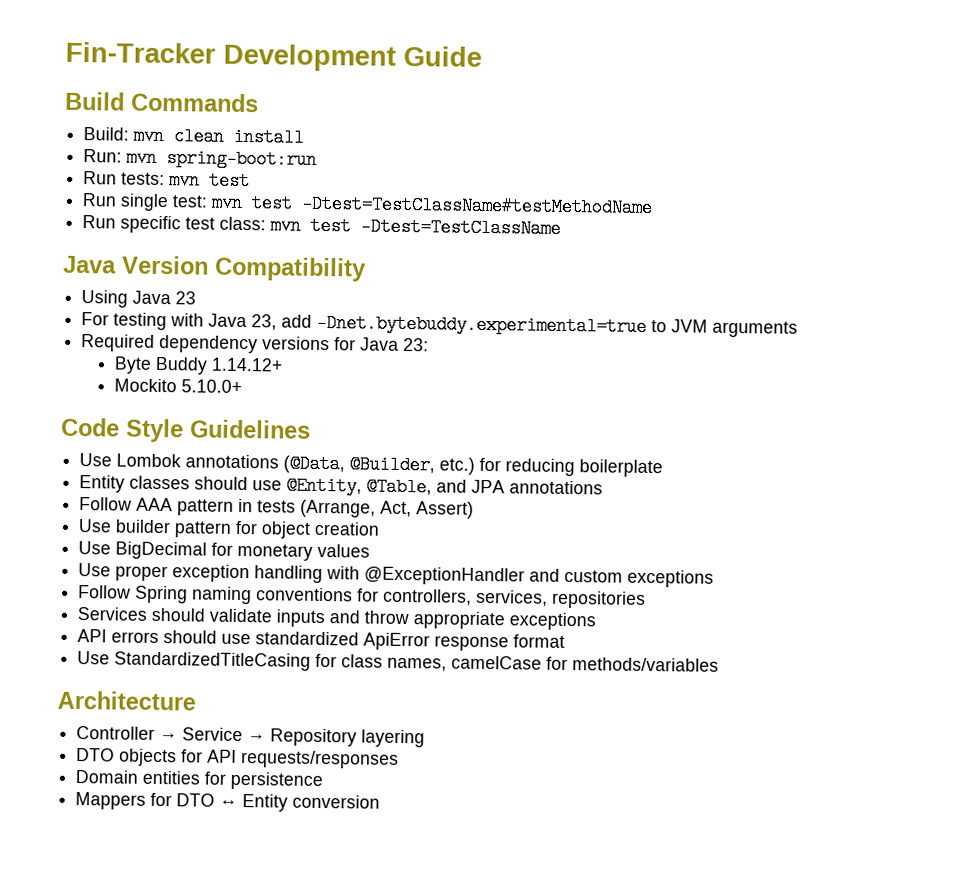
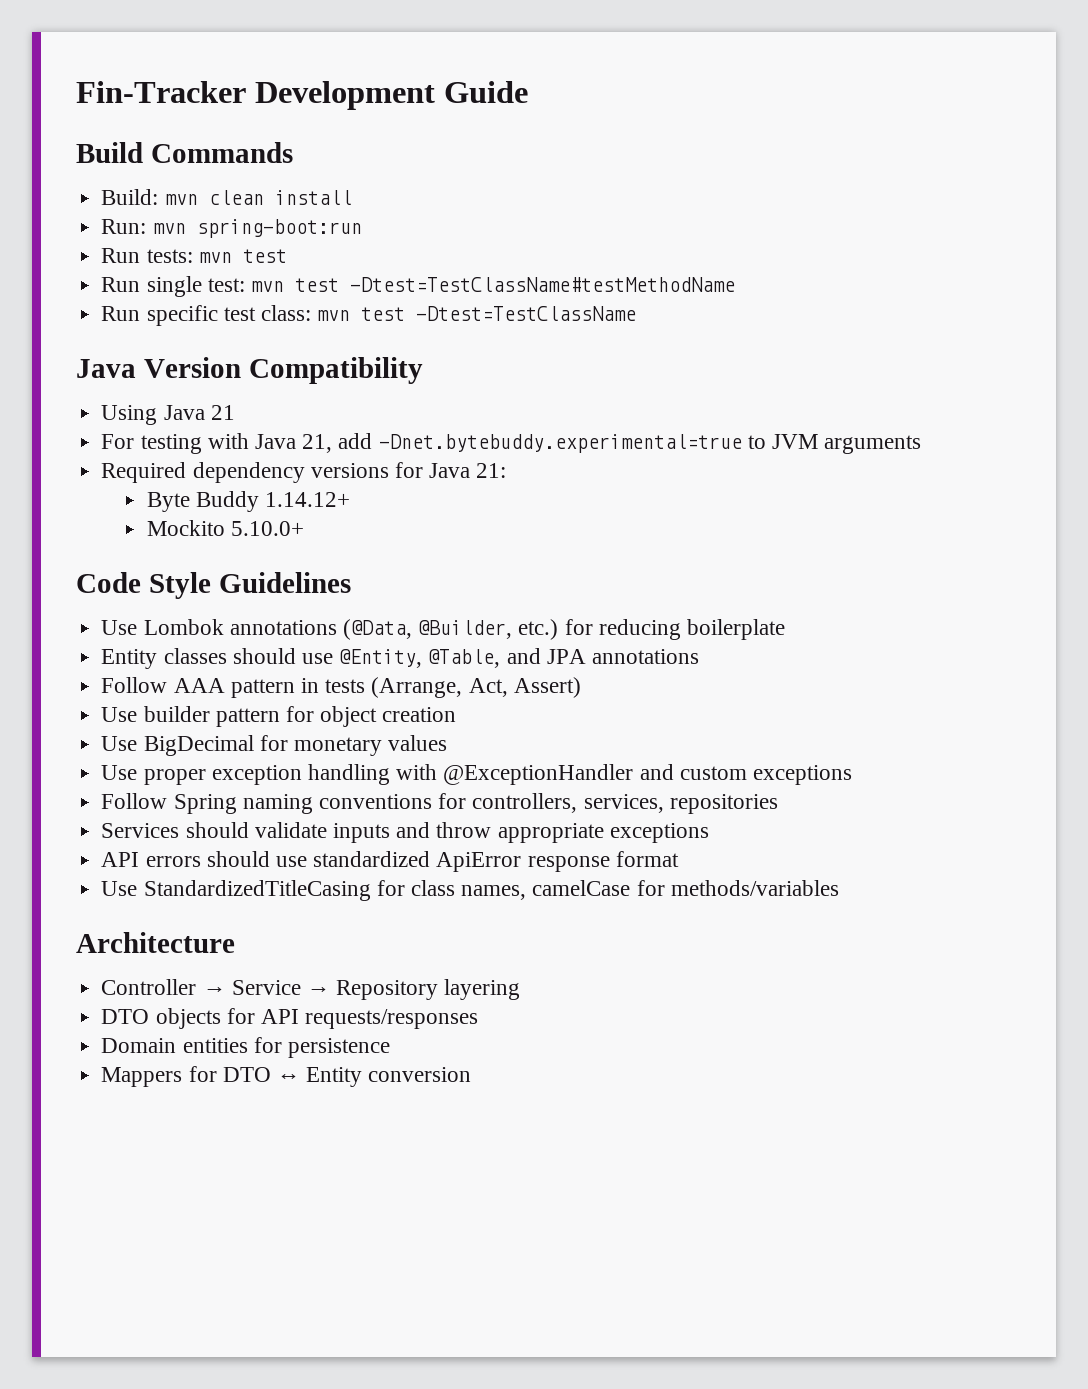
[175,291,197,305] 23 -> [210,405,235,420] 21
[251,314,278,331] 23, -> [302,434,333,453] 21,
[403,337,430,352] 23: -> [476,463,507,478] 21:

